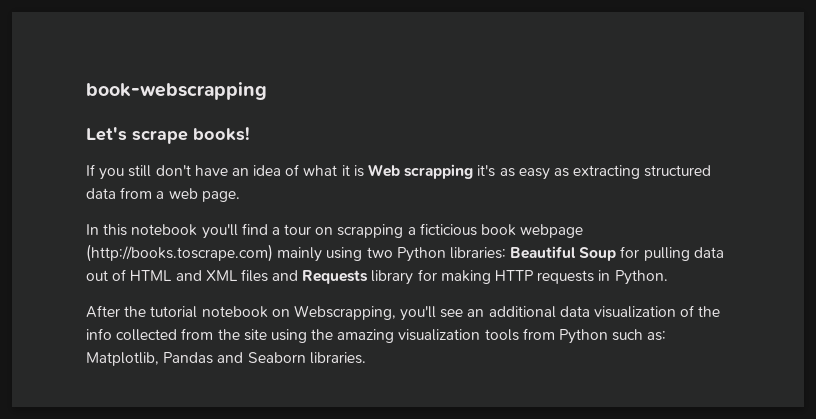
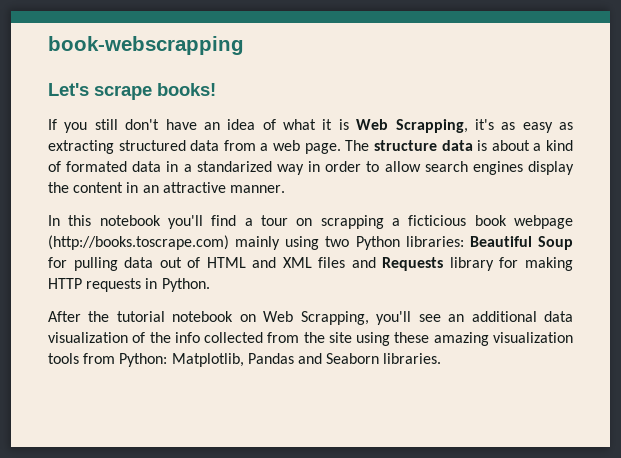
[404,164,474,179] scrapping -> [395,119,468,133] Scrapping,
(240, 196) none -> [345,140,574,151] [48,161,574,175] [48,182,285,193] The structure data is about a kind of formated data in a standarized way in order to allow search engines display the content in an attractive manner.
[293,305,396,320] Webscrapping, -> [263,311,369,325] Web Scrapping,
[311,329,334,340] the -> [394,332,430,343] these
[559,329,667,344] Python such as: -> [119,353,168,367] Python:

